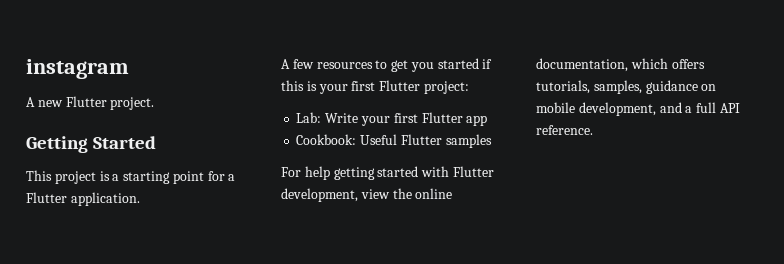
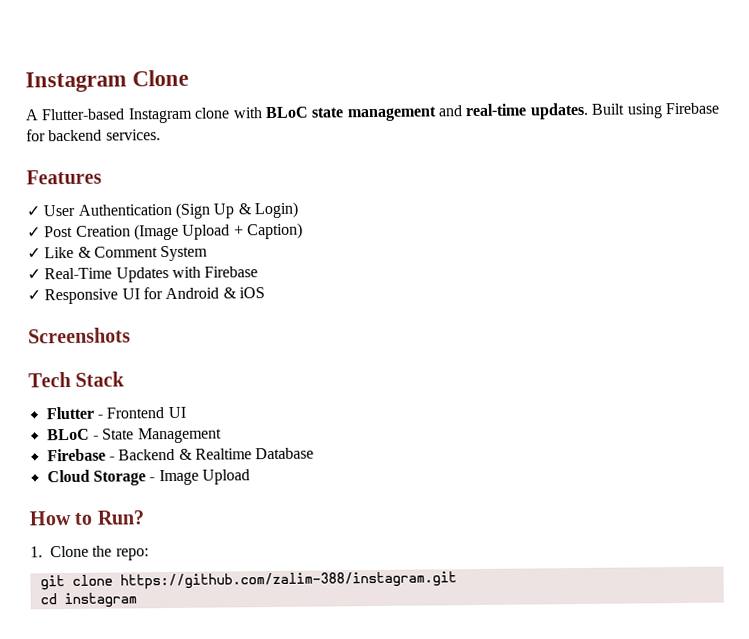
[26,59,129,79] [26,96,155,110] [26,136,157,153] [26,170,236,184] [26,192,140,206] [281,58,493,72] [281,80,469,94] [296,112,488,126] [296,134,492,148] [281,166,494,180] [281,188,453,202] [536,58,705,72] [536,80,717,94] [536,102,740,116] [536,125,593,135] instagram // A new Flutter project. // Getting Started // This project is a starting point for a Flutter application. // A few resources to get you started if this is your first Flutter project: // Lab: Write your first Flutter app // Cookbook: Useful Flutter samples // For help getting started with Flutter development, view the online documentation, which offers tutorials, samples, guidance on mobile development, and a full API reference. -> [25,69,190,93] [25,102,721,124] [26,129,161,142] [26,169,102,185] [26,201,299,219] [27,222,303,241] [27,245,209,262] [27,266,259,283] [27,287,265,305] [28,327,131,344] [28,371,126,388] [45,406,186,420] [46,427,222,444] [46,447,315,462] [46,469,250,486] [29,510,144,526] [30,545,149,561] [39,571,457,591] [39,592,137,609] Instagram Clone // A Flutter-based Instagram clone with BLoC state management and real-time updates. Built using Firebase for backend services. // Features // ✓ User Authentication (Sign Up & Login) // ✓ Post Creation (Image Upload + Caption) // ✓ Like & Comment System // ✓ Real-Time Updates with Firebase // ✓ Responsive UI for Android & iOS // Screenshots // Tech Stack // Flutter - Frontend UI // BLoC - State Management // Firebase - Backend & Realtime Database // Cloud Storage - Image Upload // How to Run? // 1. Clone the repo: // git clone https://github.com/zalim-388/instagram.git // cd instagram

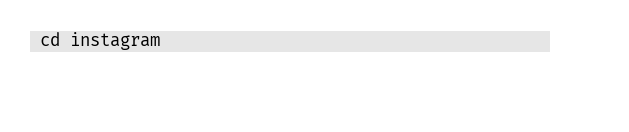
[25,69,190,93] [25,102,721,124] [26,129,161,142] [26,169,102,185] [26,201,299,219] [27,222,303,241] [27,245,209,262] [27,266,259,283] [27,287,265,305] [28,327,131,344] [28,371,126,388] [45,406,186,420] [46,427,222,444] [46,447,315,462] [46,469,250,486] [29,510,144,526] [30,545,149,561] [39,571,457,591] Instagram Clone // A Flutter-based Instagram clone with BLoC state management and real-time updates. Built using Firebase for backend services. // Features // ✓ User Authentication (Sign Up & Login) // ✓ Post Creation (Image Upload + Caption) // ✓ Like & Comment System // ✓ Real-Time Updates with Firebase // ✓ Responsive UI for Android & iOS // Screenshots // Tech Stack // Flutter - Frontend UI // BLoC - State Management // Firebase - Backend & Realtime Database // Cloud Storage - Image Upload // How to Run? // 1. Clone the repo: // git clone https://github.com/zalim-388/instagram.git // -> (39, 39) none

